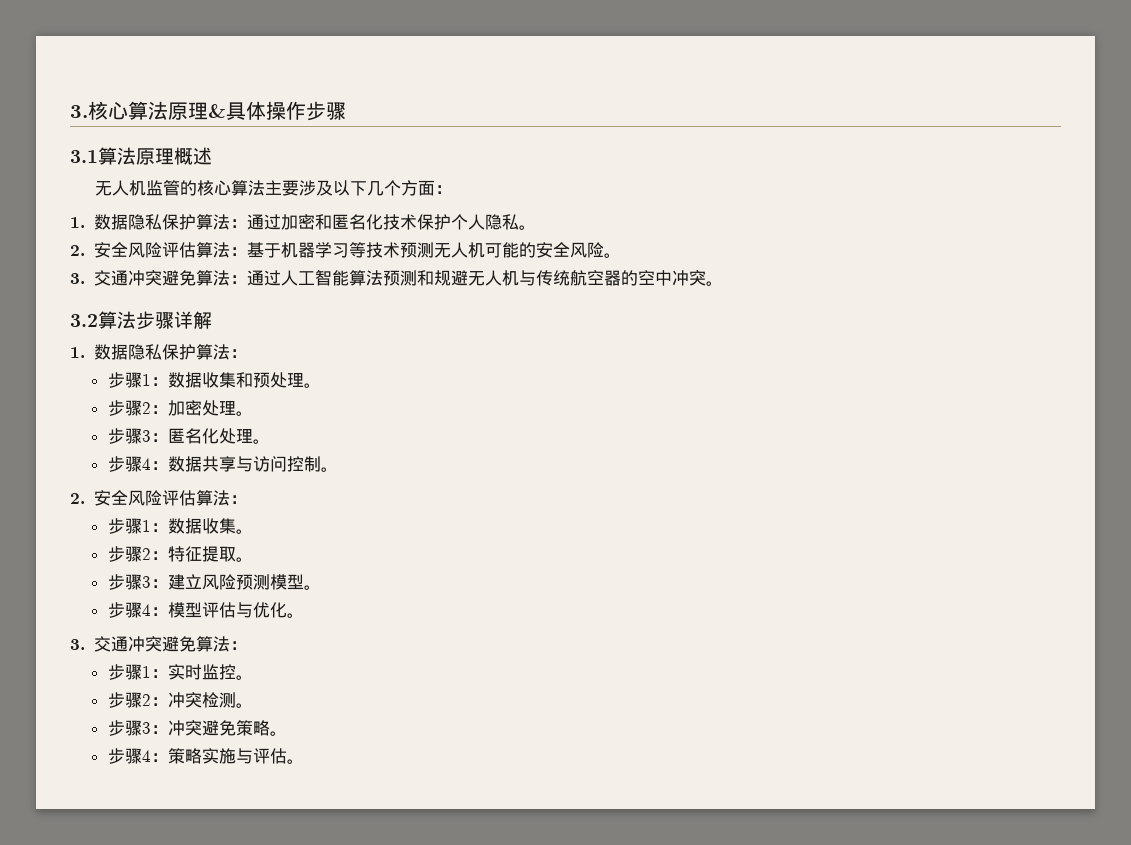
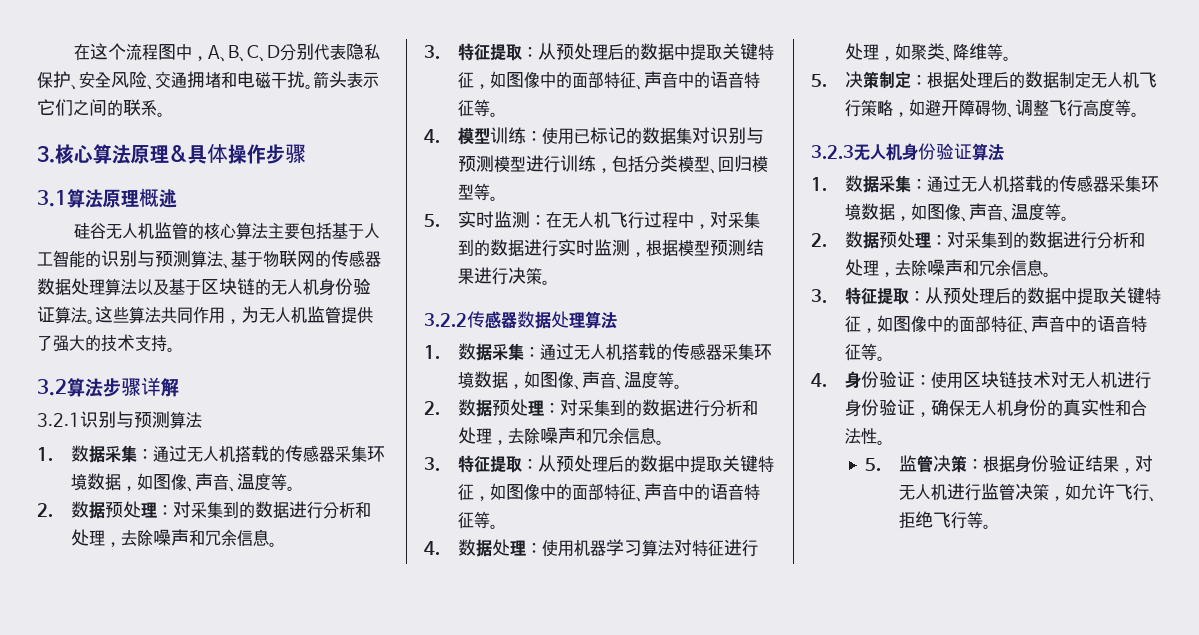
(70, 111) none -> [74,43,381,62] [37,71,379,90] [37,99,165,117] 在这个流程图中，A、B、C、D分别代表隐私保护、安全风险、交通拥堵和电磁干扰。箭头表示它们之间的联系。 //
(212, 156) none -> [74,222,107,239] 硅谷
[299,180,453,196] [70,214,536,230] [70,242,621,258] [70,269,706,286] 涉及以下几个方面： // 1.数据隐私保护算法：通过加密和匿名化技术保护个人隐私。 // 2.安全风险评估算法：基于机器学习等技术预测无人机可能的安全风险。 // 3.交通冲突避免算法：通过人工智能算法预测和规避无人机与传统航空器的空中冲突 -> [300,222,381,240] [37,250,381,269] [37,278,371,296] [37,306,373,324] [37,334,167,352] 包括基于人工智能的识别与预测算法、基于物联网的传感器数据处理算法以及基于区块链的无人机身份验证算法。这些算法共同作用，为无人机监管提供了强大的技术支持
[70,344,247,360] [107,372,321,388] [107,400,253,416] [107,428,270,444] [107,456,338,472] [70,490,247,506] [107,518,253,534] [107,546,253,562] [107,574,321,590] [107,602,304,618] [70,636,247,652] [107,664,253,680] [107,692,253,708] [107,720,287,736] [107,748,287,764] 1.数据隐私保护算法： // 步骤1：数据收集和预处理。 // 步骤2：加密处理。 // 步骤3：匿名化处理。 // 步骤4：数据共享与访问控制。 // 2.安全风险评估算法： // 步骤1：数据收集。 // 步骤2：特征提取。 // 步骤3：建立风险预测模型。 // 步骤4：模型评估与优化。 // 3.交通冲突避免算法： // 步骤1：实时监控。 // 步骤2：冲突检测。 // 步骤3：冲突避免策略。 // 步骤4：策略实施与评估 -> [37,411,202,429] [37,445,386,463] [71,473,296,492] [37,501,372,519] [71,529,278,547] [424,43,775,61] [458,71,761,90] [458,99,499,117] [424,127,765,145] [458,155,769,174] [458,183,499,201] [424,211,761,229] [458,239,765,257] [458,267,551,285] [424,311,617,329] [424,343,773,361] [458,371,683,390] [424,399,759,417] [458,427,665,445] [424,455,775,473] [458,483,761,502] [458,511,499,529] [424,539,759,557] [845,43,1012,62] [811,71,1158,89] [845,99,1140,118] [811,143,1004,161] [811,175,1160,193] [845,203,1070,222] [811,231,1146,249] [845,259,1052,277] [811,287,1162,305] [845,315,1148,334] [845,343,886,361] [811,371,1152,389] [845,399,1148,417] [845,428,886,445] [864,455,1153,473] [898,483,1157,502] [898,511,983,529] 3.2.1识别与预测算法 // 1.数据采集：通过无人机搭载的传感器采集环境数据，如图像、声音、温度等。 // 2.数据预处理：对采集到的数据进行分析和处理，去除噪声和冗余信息。 // 3.特征提取：从预处理后的数据中提取关键特征，如图像中的面部特征、声音中的语音特征等。 // 4.模型训练：使用已标记的数据集对识别与预测模型进行训练，包括分类模型、回归模型等。 // 5.实时监测：在无人机飞行过程中，对采集到的数据进行实时监测，根据模型预测结果进行决策。 // 3.2.2传感器数据处理算法 // 1.数据采集：通过无人机搭载的传感器采集环境数据，如图像、声音、温度等。 // 2.数据预处理：对采集到的数据进行分析和处理，去除噪声和冗余信息。 // 3.特征提取：从预处理后的数据中提取关键特征，如图像中的面部特征、声音中的语音特征等。 // 4.数据处理：使用机器学习算法对特征进行处理，如聚类、降维等。 // 5.决策制定：根据处理后的数据制定无人机飞行策略，如避开障碍物、调整飞行高度等。 // 3.2.3无人机身份验证算法 // 1.数据采集：通过无人机搭载的传感器采集环境数据，如图像、声音、温度等。 // 2.数据预处理：对采集到的数据进行分析和处理，去除噪声和冗余信息。 // 3.特征提取：从预处理后的数据中提取关键特征，如图像中的面部特征、声音中的语音特征等。 // 4.身份验证：使用区块链技术对无人机进行身份验证，确保无人机身份的真实性和合法性。 // 5.监管决策：根据身份验证结果，对无人机进行监管决策，如允许飞行、拒绝飞行等

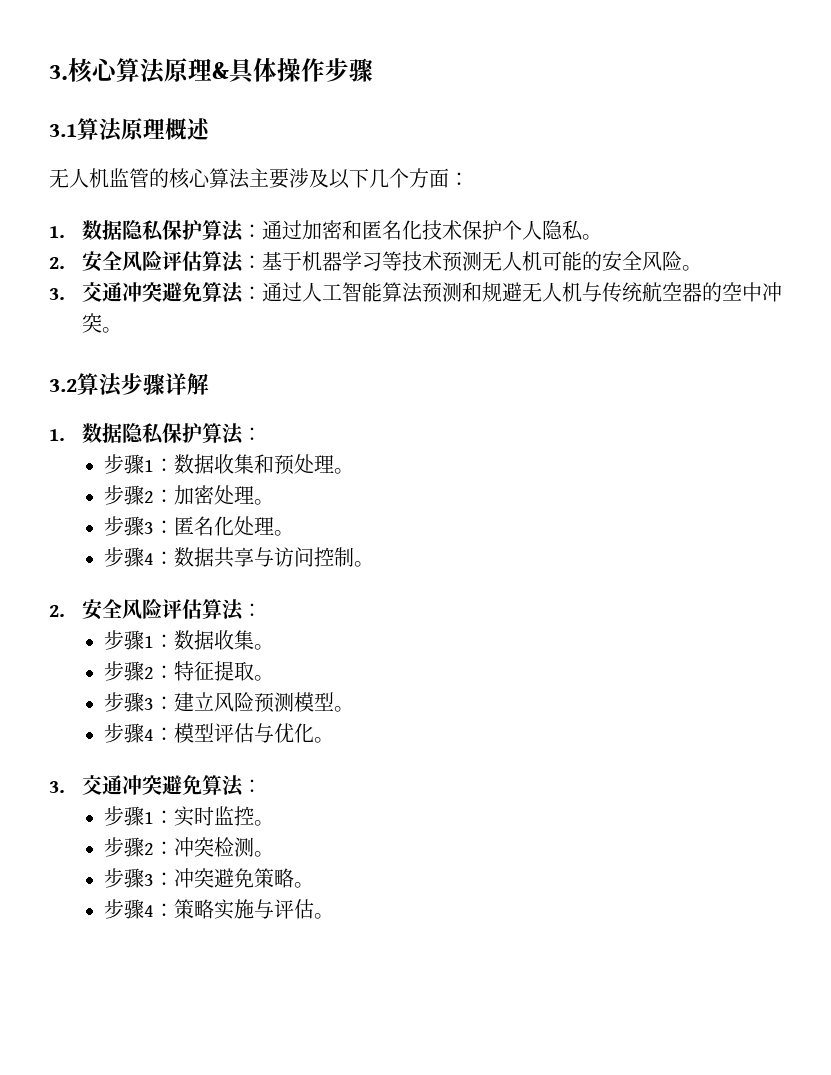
[74,43,381,62] [37,71,379,90] [37,99,165,117] 在这个流程图中，A、B、C、D分别代表隐私保护、安全风险、交通拥堵和电磁干扰。箭头表示它们之间的联系。 // -> (49, 72) none
[74,222,107,239] 硅谷 -> (210, 129) none
[300,222,381,240] [37,250,381,269] [37,278,371,296] [37,306,373,324] [37,334,167,352] 包括基于人工智能的识别与预测算法、基于物联网的传感器数据处理算法以及基于区块链的无人机身份验证算法。这些算法共同作用，为无人机监管提供了强大的技术支持 -> [289,168,469,189] [49,220,602,242] [49,250,702,273] [49,282,782,304] [81,313,102,333] 涉及以下几个方面： // 1.数据隐私保护算法：通过加密和匿名化技术保护个人隐私。 // 2.安全风险评估算法：基于机器学习等技术预测无人机可能的安全风险。 // 3.交通冲突避免算法：通过人工智能算法预测和规避无人机与传统航空器的空中冲突
[37,411,202,429] [37,445,386,463] [71,473,296,492] [37,501,372,519] [71,529,278,547] [424,43,775,61] [458,71,761,90] [458,99,499,117] [424,127,765,145] [458,155,769,174] [458,183,499,201] [424,211,761,229] [458,239,765,257] [458,267,551,285] [424,311,617,329] [424,343,773,361] [458,371,683,390] [424,399,759,417] [458,427,665,445] [424,455,775,473] [458,483,761,502] [458,511,499,529] [424,539,759,557] [845,43,1012,62] [811,71,1158,89] [845,99,1140,118] [811,143,1004,161] [811,175,1160,193] [845,203,1070,222] [811,231,1146,249] [845,259,1052,277] [811,287,1162,305] [845,315,1148,334] [845,343,886,361] [811,371,1152,389] [845,399,1148,417] [845,428,886,445] [864,455,1153,473] [898,483,1157,502] [898,511,983,529] 3.2.1识别与预测算法 // 1.数据采集：通过无人机搭载的传感器采集环境数据，如图像、声音、温度等。 // 2.数据预处理：对采集到的数据进行分析和处理，去除噪声和冗余信息。 // 3.特征提取：从预处理后的数据中提取关键特征，如图像中的面部特征、声音中的语音特征等。 // 4.模型训练：使用已标记的数据集对识别与预测模型进行训练，包括分类模型、回归模型等。 // 5.实时监测：在无人机飞行过程中，对采集到的数据进行实时监测，根据模型预测结果进行决策。 // 3.2.2传感器数据处理算法 // 1.数据采集：通过无人机搭载的传感器采集环境数据，如图像、声音、温度等。 // 2.数据预处理：对采集到的数据进行分析和处理，去除噪声和冗余信息。 // 3.特征提取：从预处理后的数据中提取关键特征，如图像中的面部特征、声音中的语音特征等。 // 4.数据处理：使用机器学习算法对特征进行处理，如聚类、降维等。 // 5.决策制定：根据处理后的数据制定无人机飞行策略，如避开障碍物、调整飞行高度等。 // 3.2.3无人机身份验证算法 // 1.数据采集：通过无人机搭载的传感器采集环境数据，如图像、声音、温度等。 // 2.数据预处理：对采集到的数据进行分析和处理，去除噪声和冗余信息。 // 3.特征提取：从预处理后的数据中提取关键特征，如图像中的面部特征、声音中的语音特征等。 // 4.身份验证：使用区块链技术对无人机进行身份验证，确保无人机身份的真实性和合法性。 // 5.监管决策：根据身份验证结果，对无人机进行监管决策，如允许飞行、拒绝飞行等 -> [49,423,262,445] [103,454,354,475] [103,485,274,505] [103,516,294,536] [103,547,374,568] [49,598,262,621] [103,630,274,650] [103,661,274,681] [103,692,354,713] [103,723,334,743] [49,775,262,797] [103,806,274,827] [103,837,274,857] [103,868,314,888] [103,899,314,920] 1.数据隐私保护算法： // 步骤1：数据收集和预处理。 // 步骤2：加密处理。 // 步骤3：匿名化处理。 // 步骤4：数据共享与访问控制。 // 2.安全风险评估算法： // 步骤1：数据收集。 // 步骤2：特征提取。 // 步骤3：建立风险预测模型。 // 步骤4：模型评估与优化。 // 3.交通冲突避免算法： // 步骤1：实时监控。 // 步骤2：冲突检测。 // 步骤3：冲突避免策略。 // 步骤4：策略实施与评估

